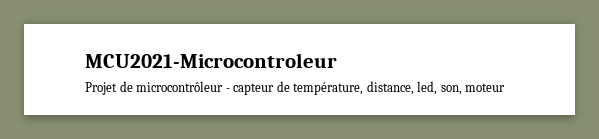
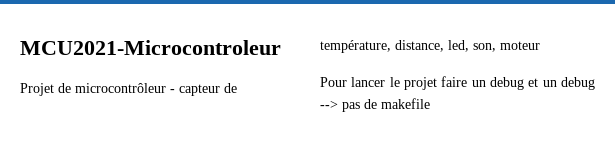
(506, 87) none -> [320,76,595,90] [320,98,430,112] // Pour lancer le projet faire un debug et un debug --> pas de makefile

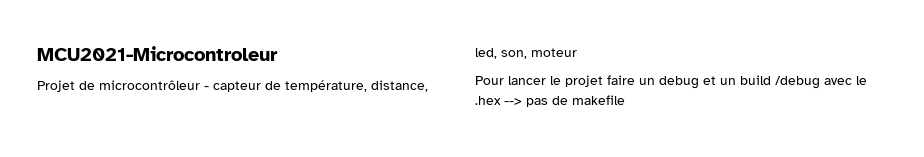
[561,77,595,90] debug -> [740,75,867,89] [475,96,501,105] build /debug avec le .hex

